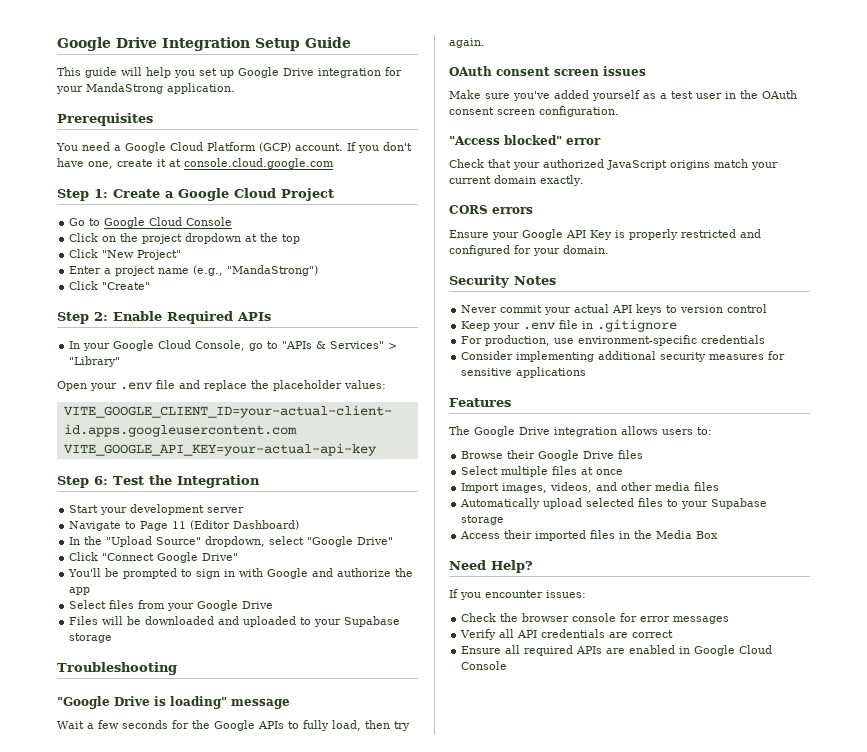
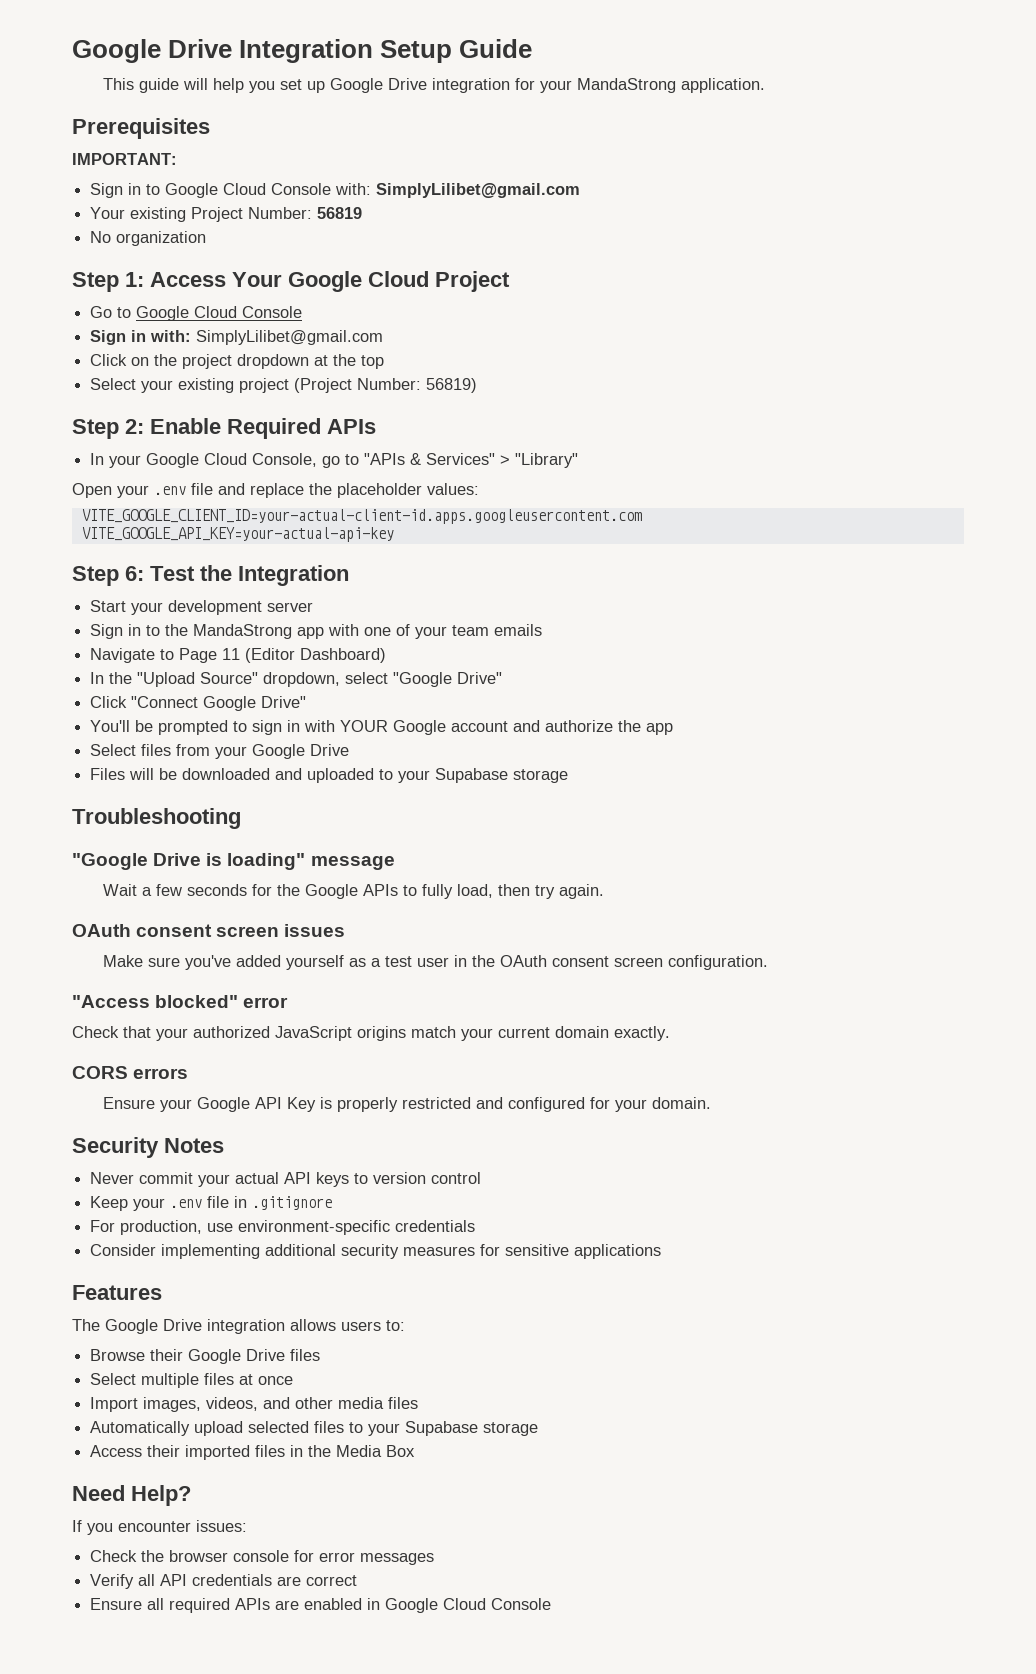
[56,142,412,153] [57,158,334,169] You need a Google Cloud Platform (GCP) account. If you don't have one, create it at console.cloud.google.com -> [72,153,177,165] [90,183,581,198] [90,207,363,222] [90,231,207,246] IMPORTANT: // Sign in to Google Cloud Console with: SimplyLilibet@gmail.com // Your existing Project Number: 56819 // No organization
[113,189,174,198] Create a -> [150,272,282,287] Access Your
(233, 221) none -> [90,330,384,345] // Sign in with: SimplyLilibet@gmail.com
[69,249,182,260] [69,265,319,276] [69,281,151,290] Click "New Project" // Enter a project name (e.g., "MandaStrong") // Click "Create" -> [90,378,478,393] Select your existing project (Project Number: 56819)
(245, 510) none -> [90,624,543,639] // Sign in to the MandaStrong app with one of your team emails
[267,568,309,579] Google -> [340,720,509,735] YOUR Google account

